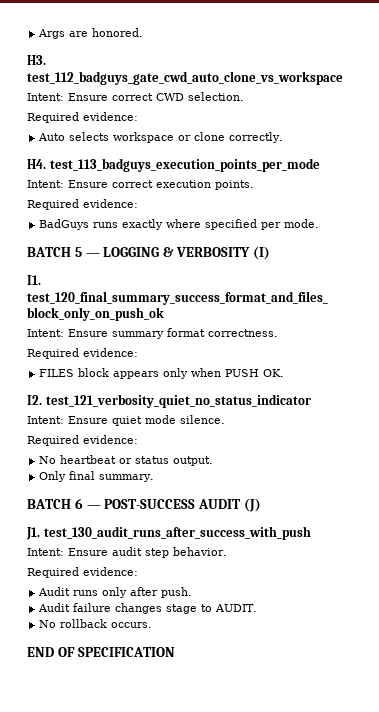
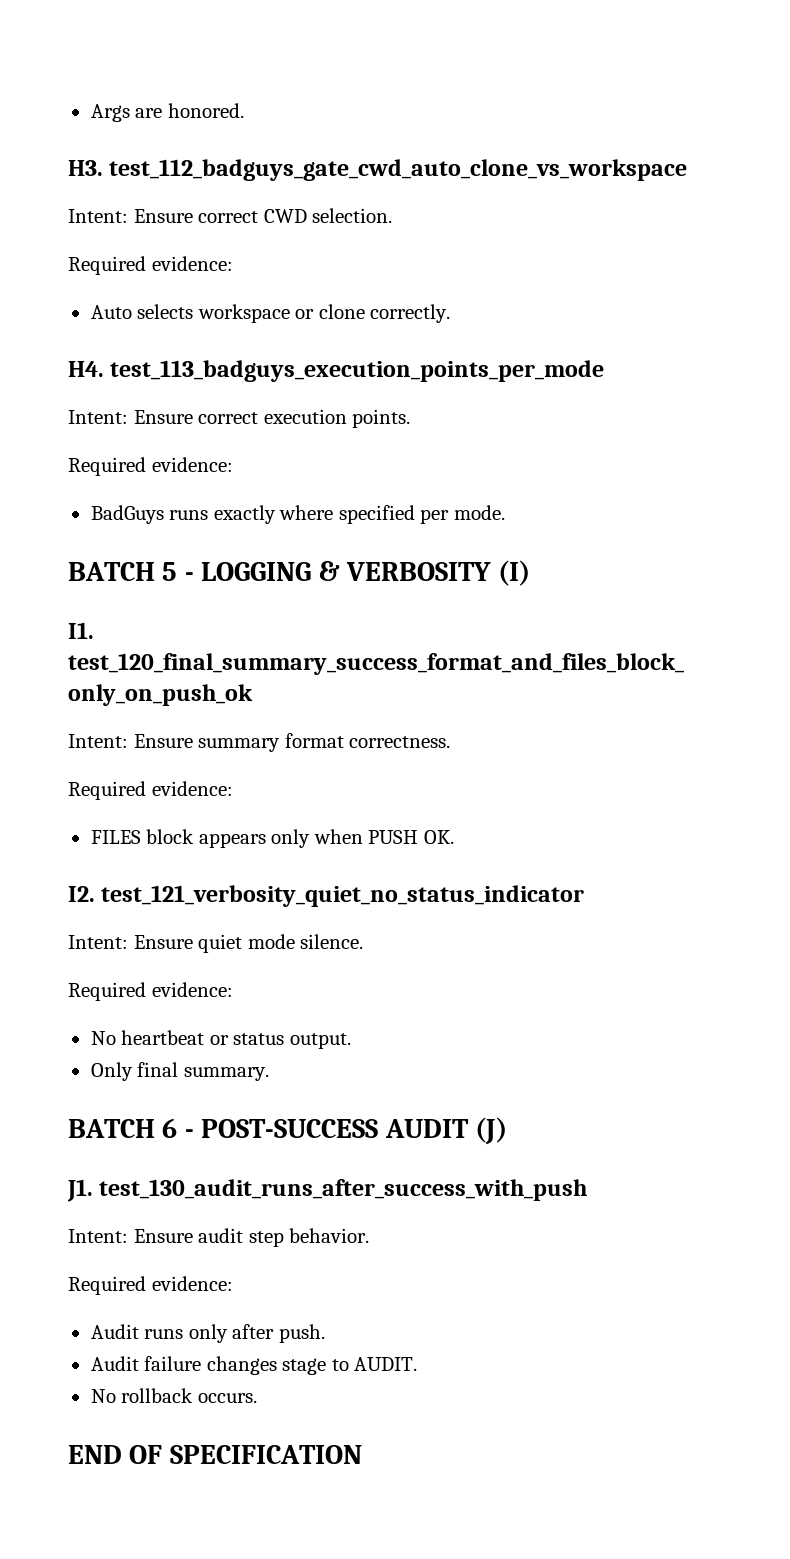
[85,253,100,257] — -> [184,572,194,581] -
[86,505,101,509] — -> [184,1129,194,1138] -

